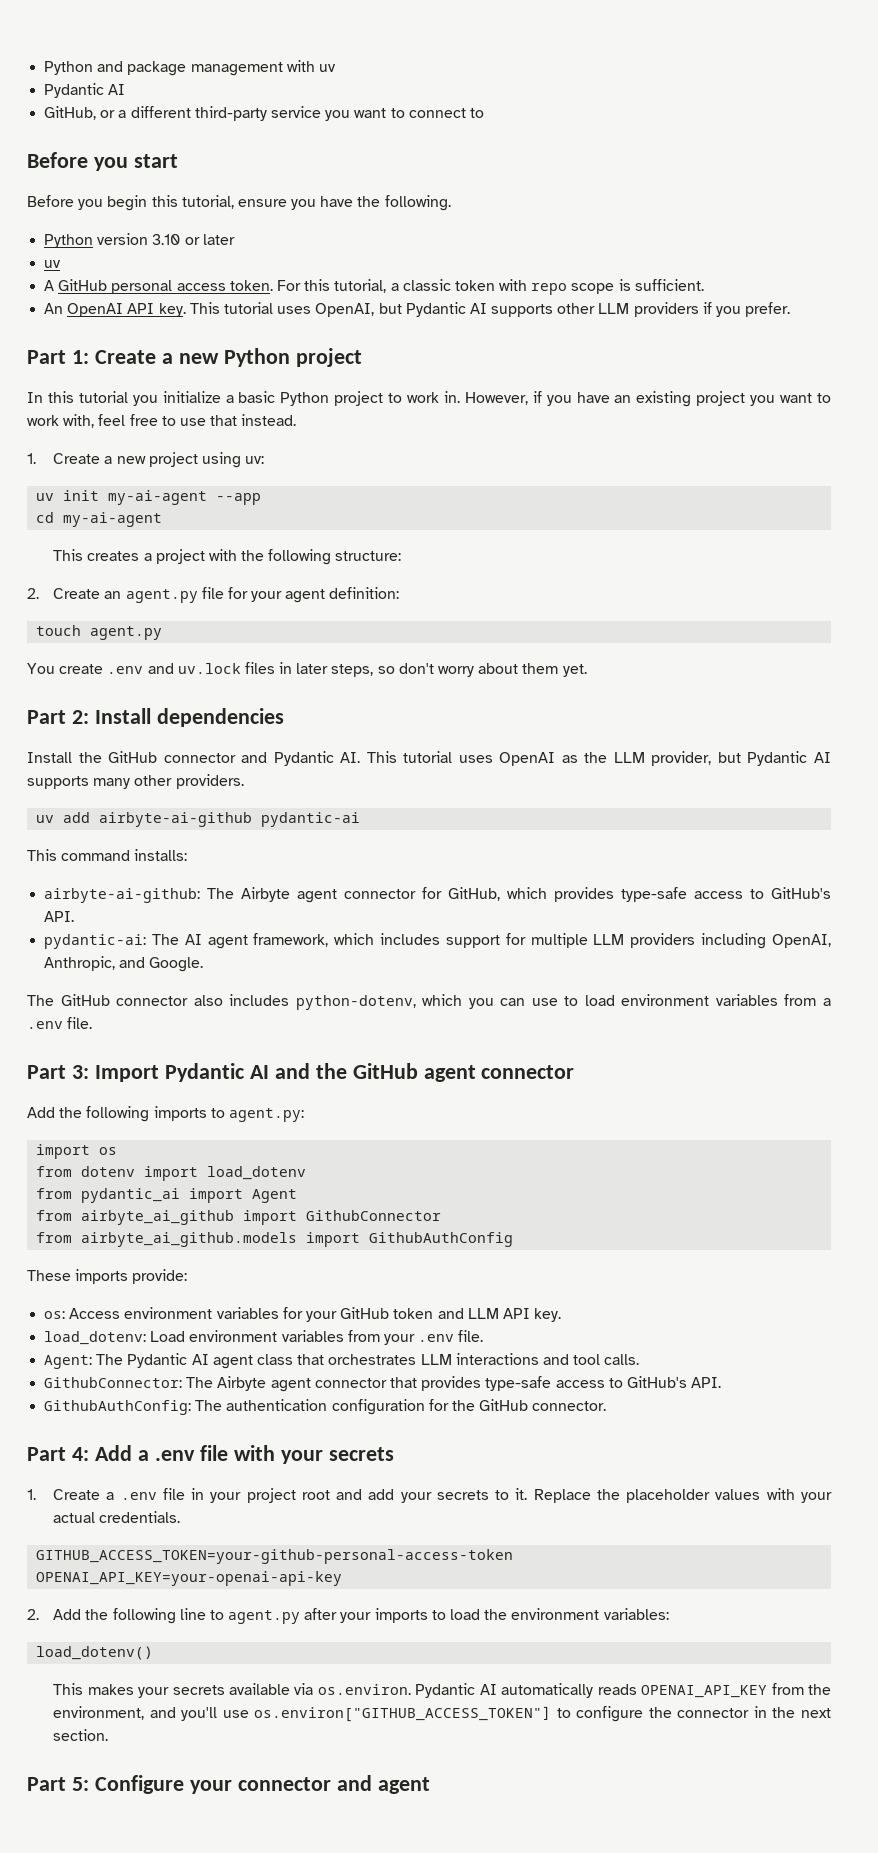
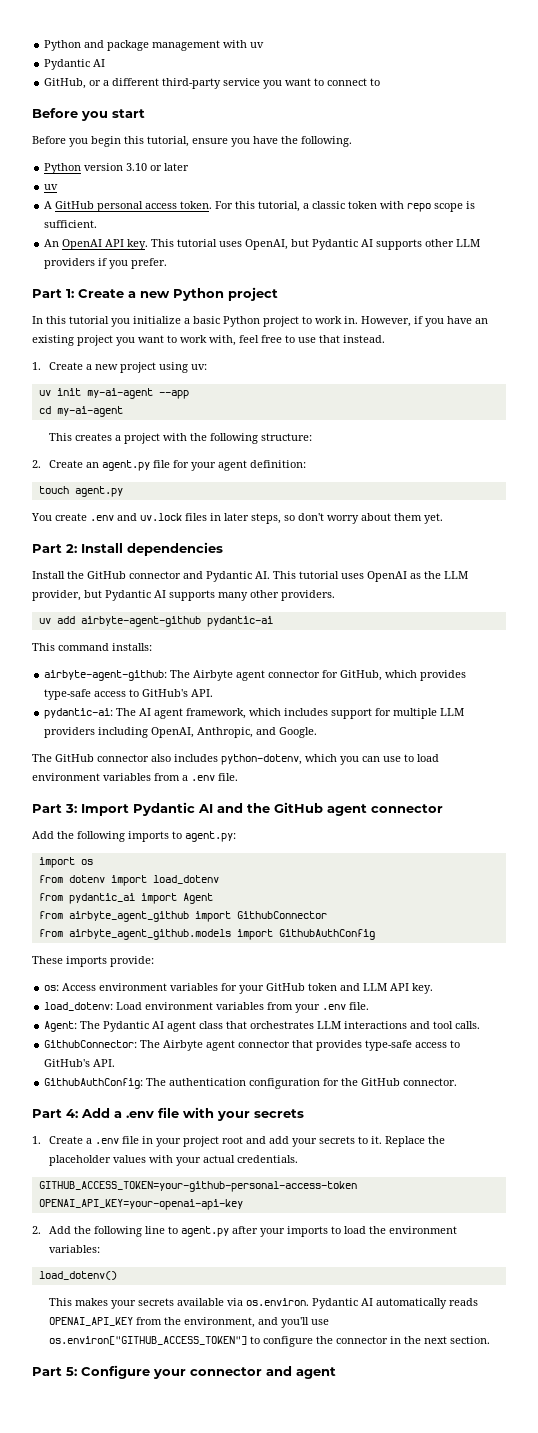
[99,812,253,827] airbyte-ai-github -> [80,616,201,627] airbyte-agent-github
[44,888,201,903] airbyte-ai-github: -> [44,670,168,681] airbyte-agent-github:
[81,1210,235,1225] airbyte_ai_github -> [68,911,189,922] airbyte_agent_github
[81,1232,298,1247] airbyte_ai_github.models -> [68,929,231,940] airbyte_agent_github.models

